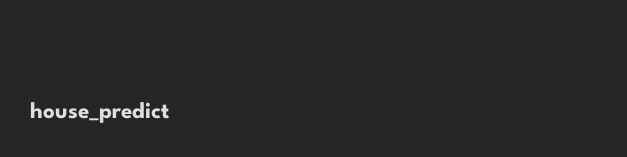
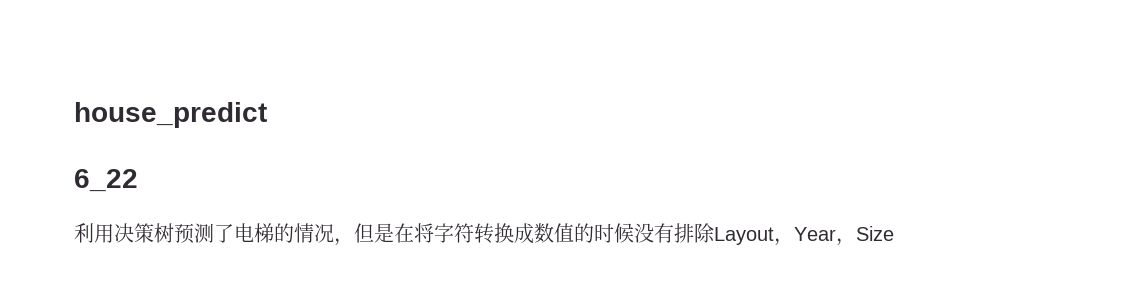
(169, 112) none -> [74,169,138,192] [74,223,894,246] // 6_22 // 利用决策树预测了电梯的情况，但是在将字符转换成数值的时候没有排除Layout，Year，Size

